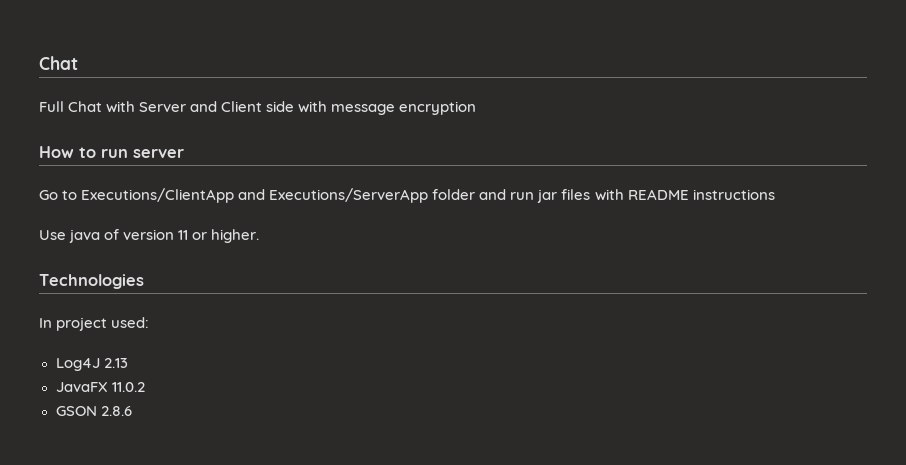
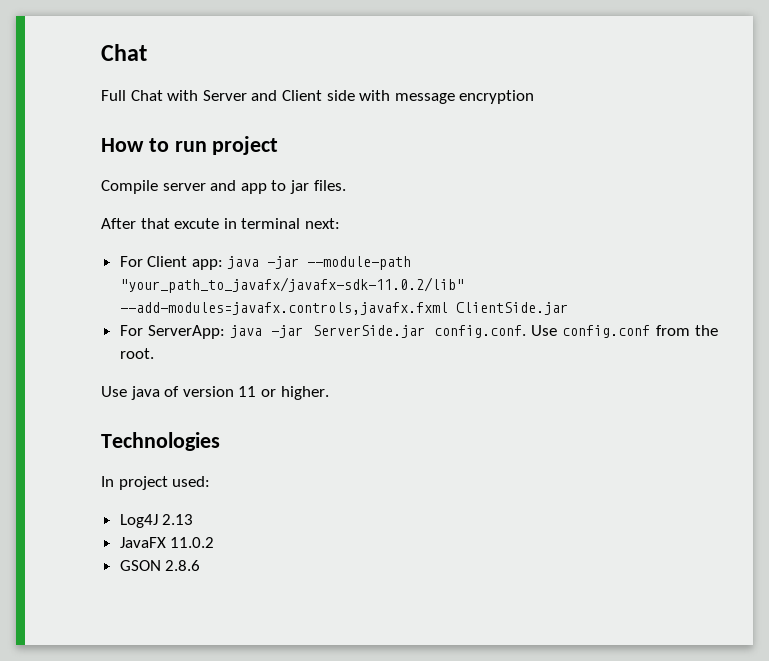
(128, 153) none -> [212,136,279,155] [101,180,158,194] project // Compile
[39,188,775,203] // Go to Executions/ClientApp and Executions/ServerApp folder and run jar files with README instructions -> [210,180,346,194] [101,218,340,229] [119,256,412,270] [119,277,464,293] [119,302,568,315] [119,325,718,339] [119,348,154,359] and app to jar files. // After that excute in terminal next: // For Client app: java -jar --module-path "your_path_to_javafx/javafx-sdk-11.0.2/lib" --add-modules=javafx.controls,javafx.fxml ClientSide.jar // For ServerApp: java -jar ServerSide.jar config.conf. Use config.conf from the root.

